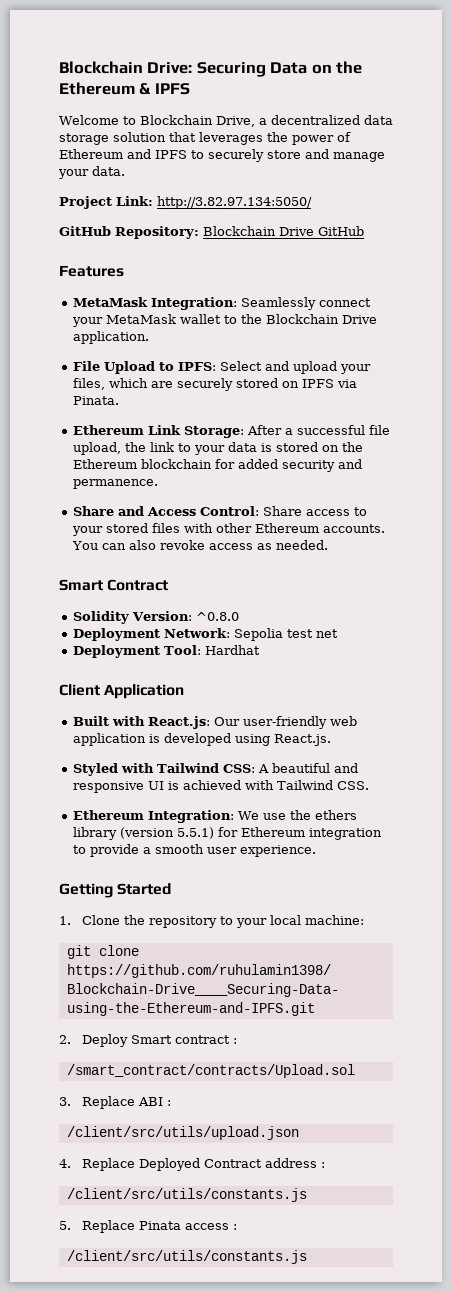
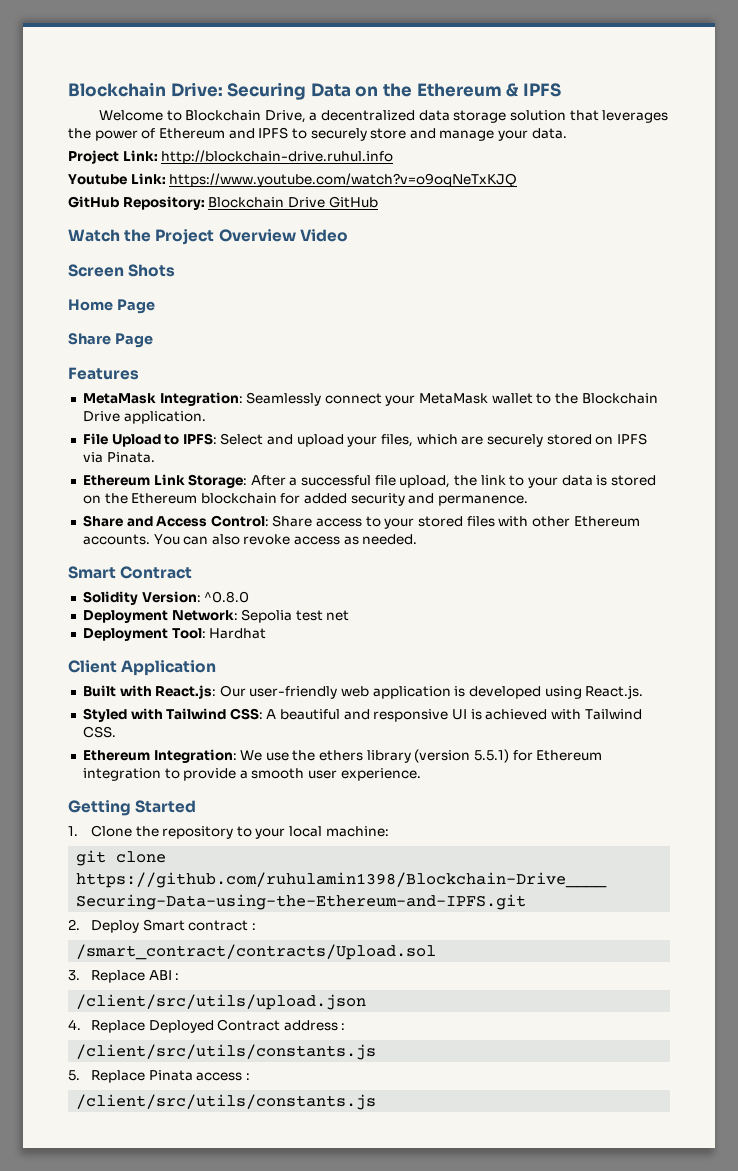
[157,196,312,209] http://3.82.97.134:5050/ -> [161,150,394,164] [68,173,518,187] http://blockchain-drive.ruhul.info // Youtube Link: https://www.youtube.com/watch?v=o9oqNeTxKJQ
(364, 231) none -> [68,229,348,245] [68,264,176,277] [68,299,155,314] [68,333,153,348] // Watch the Project Overview Video // Screen Shots // Home Page // Share Page

